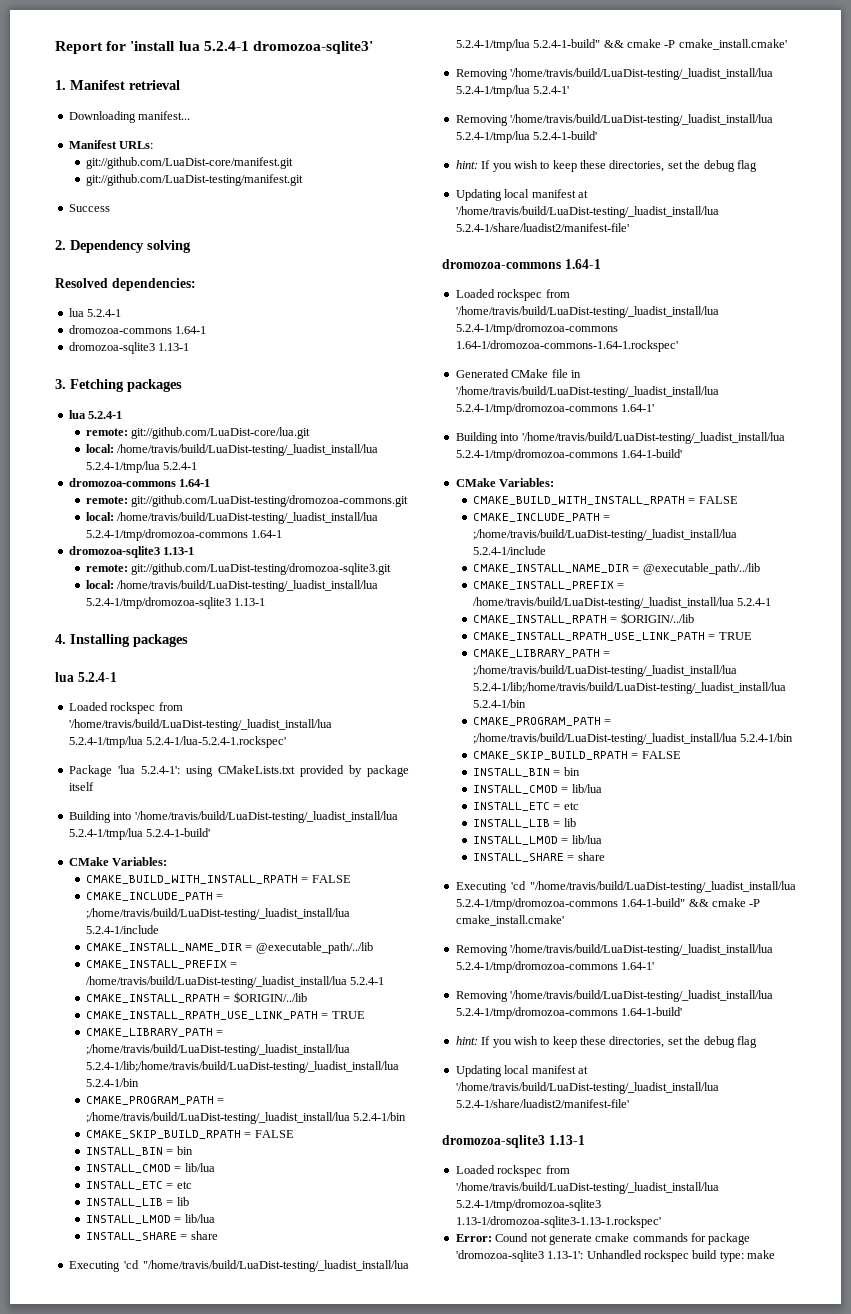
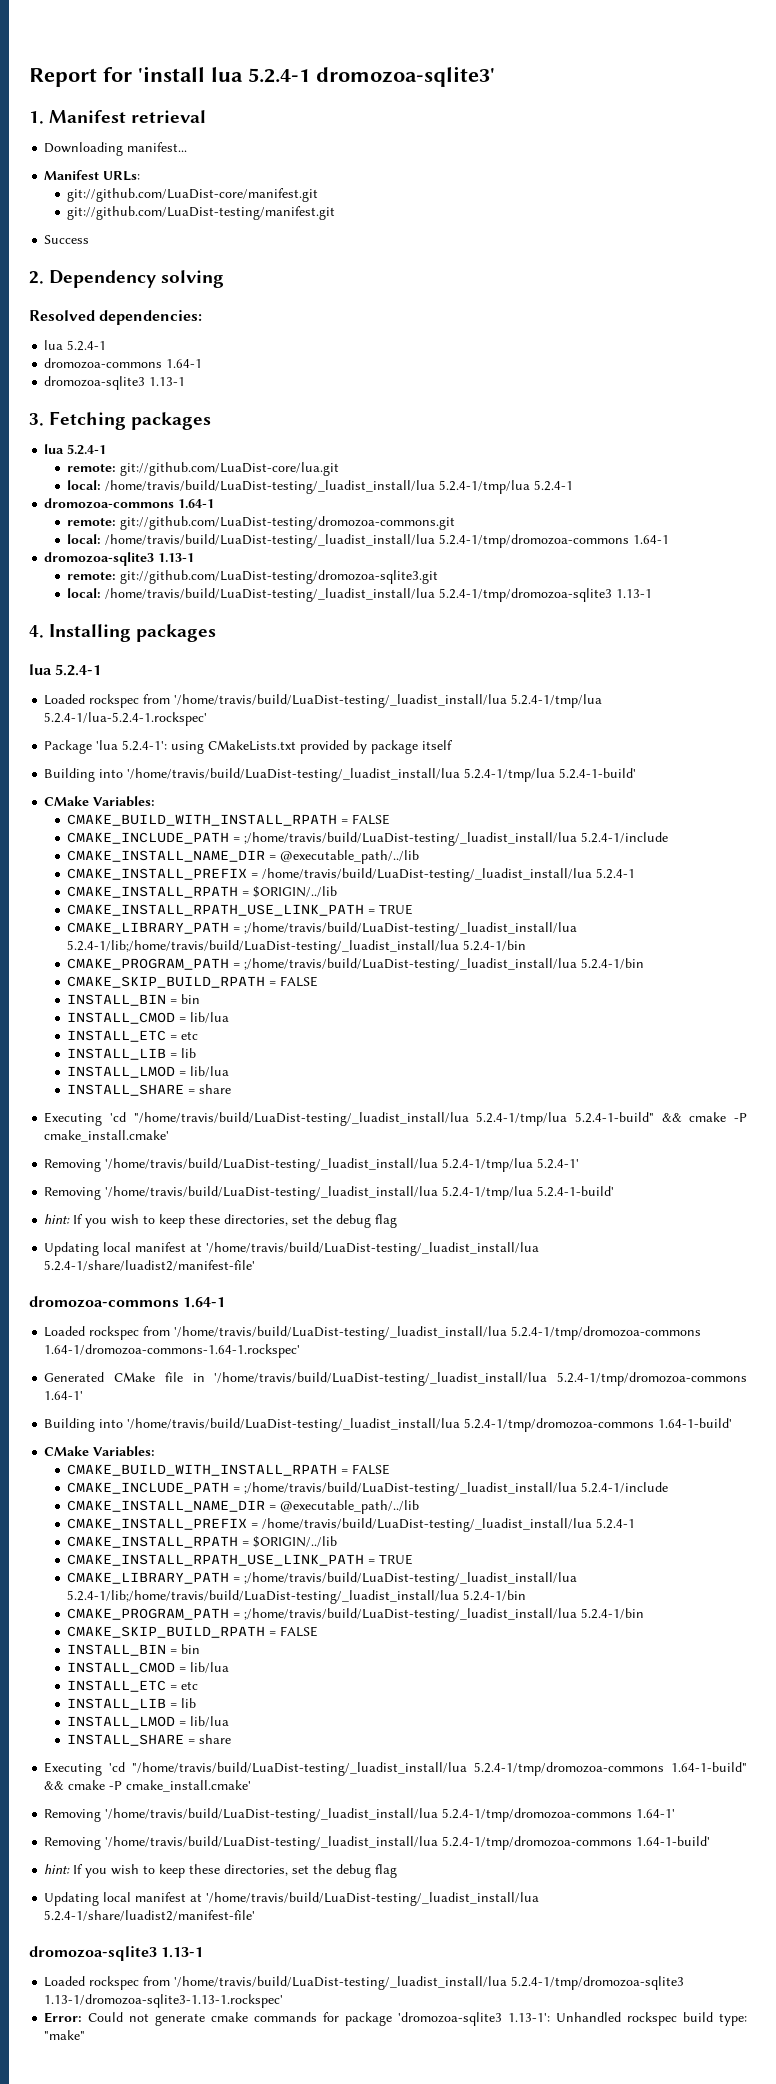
[495,1233,529,1242] Cound -> [88,2012,124,2022] Could
[747,1250,775,1259] make -> [44,2030,86,2040] "make"

